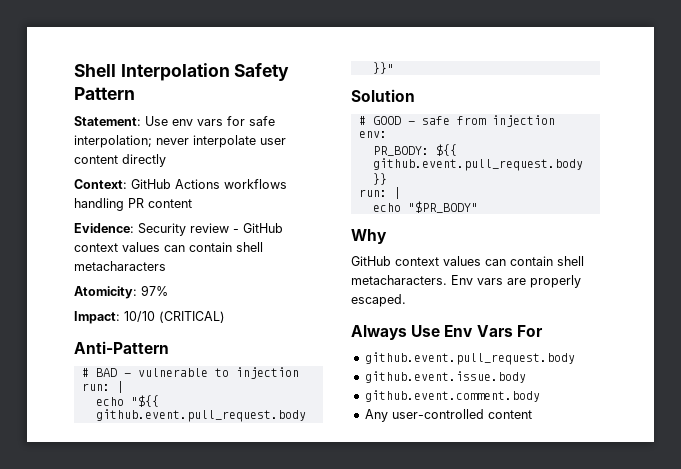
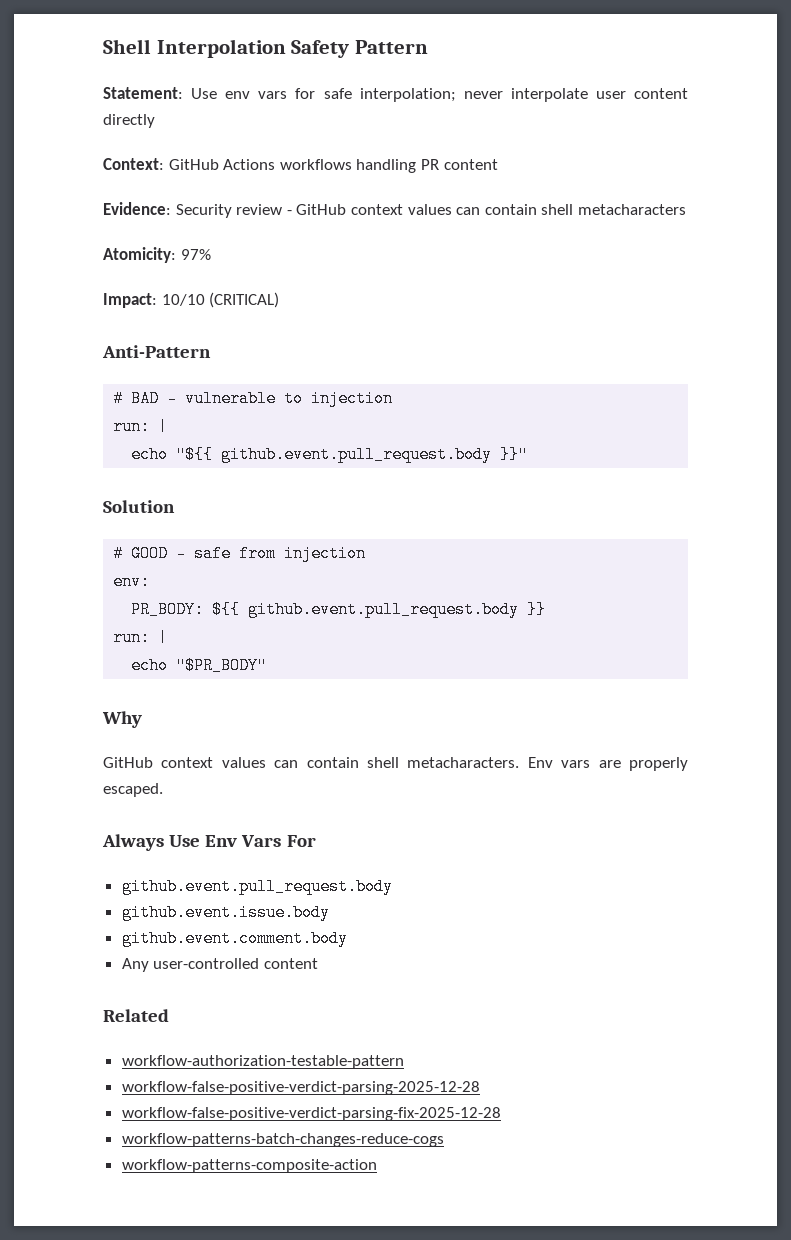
(532, 414) none -> [103,1009,169,1022] [121,1055,404,1069] [121,1081,480,1095] [121,1107,501,1121] [121,1133,444,1147] [121,1159,377,1173] // Related // workflow-authorization-testable-pattern // workflow-false-positive-verdict-parsing-2025-12-28 // workflow-false-positive-verdict-parsing-fix-2025-12-28 // workflow-patterns-batch-changes-reduce-cogs // workflow-patterns-composite-action

